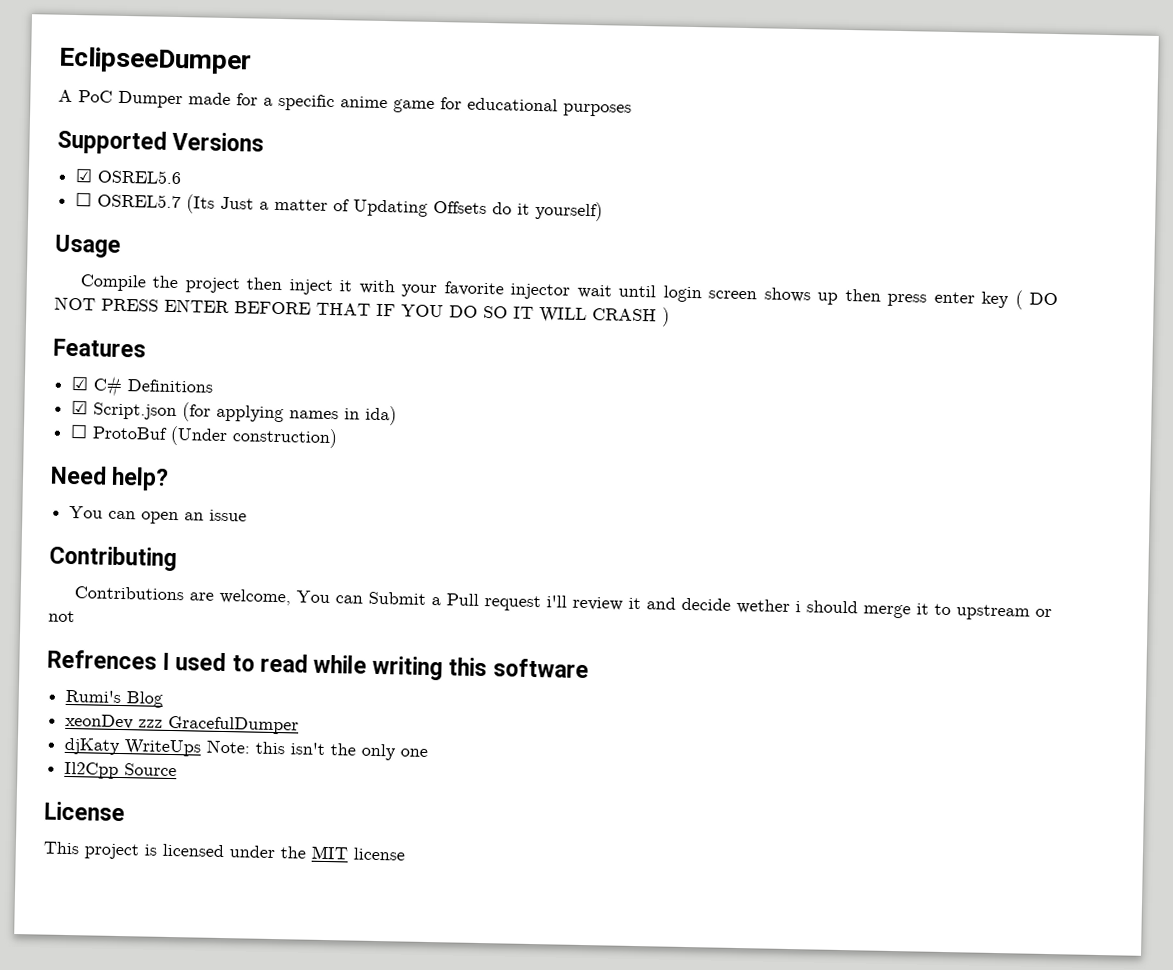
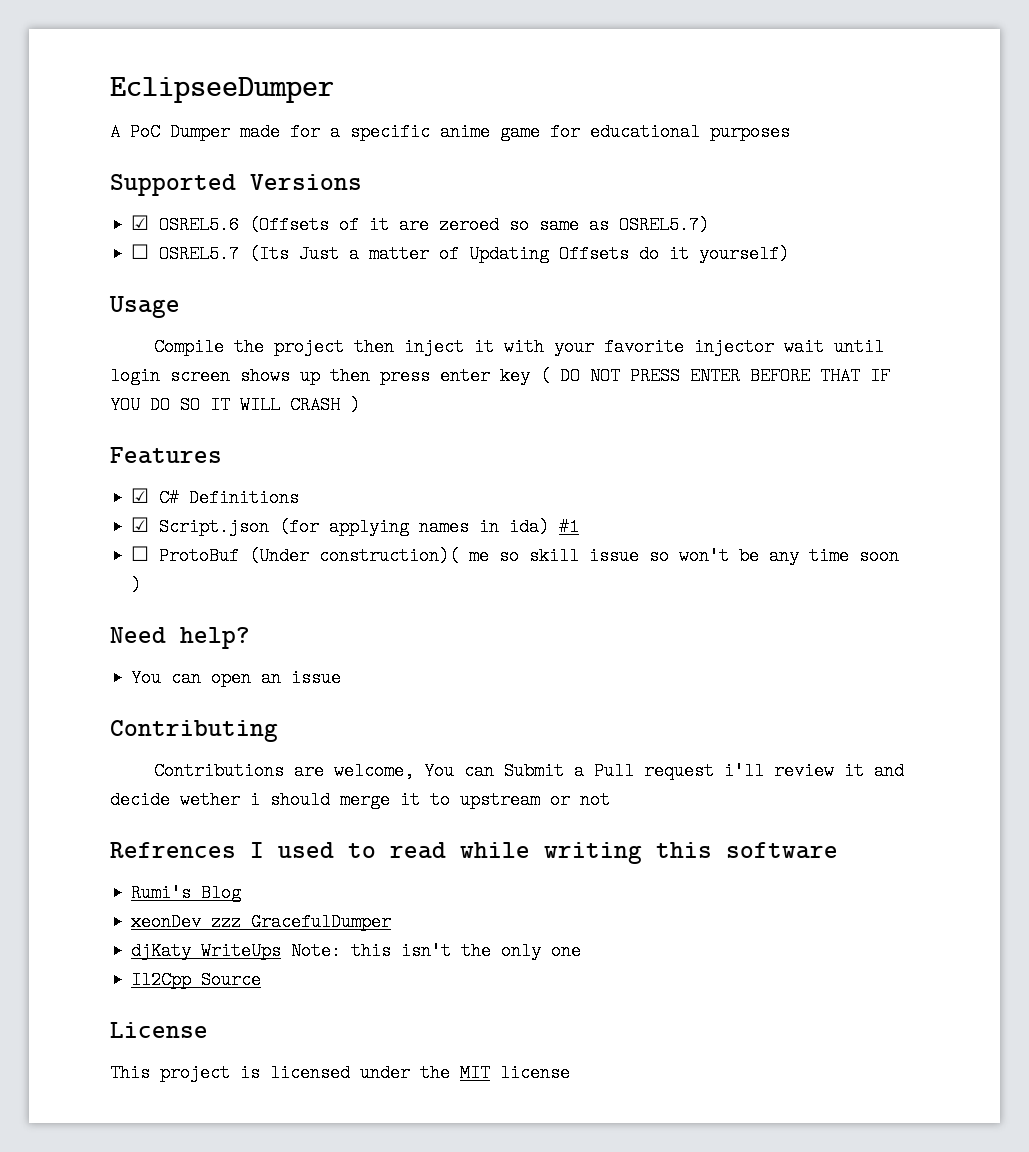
(183, 177) none -> [249,216,710,234] (Offsets of it are zeroed so same as OSREL5.7)
(398, 415) none -> [559,518,580,536] #1
[232,427,339,449] construction) -> [319,547,900,565] [131,576,142,594] construction)( me so skill issue so won't be any time soon )

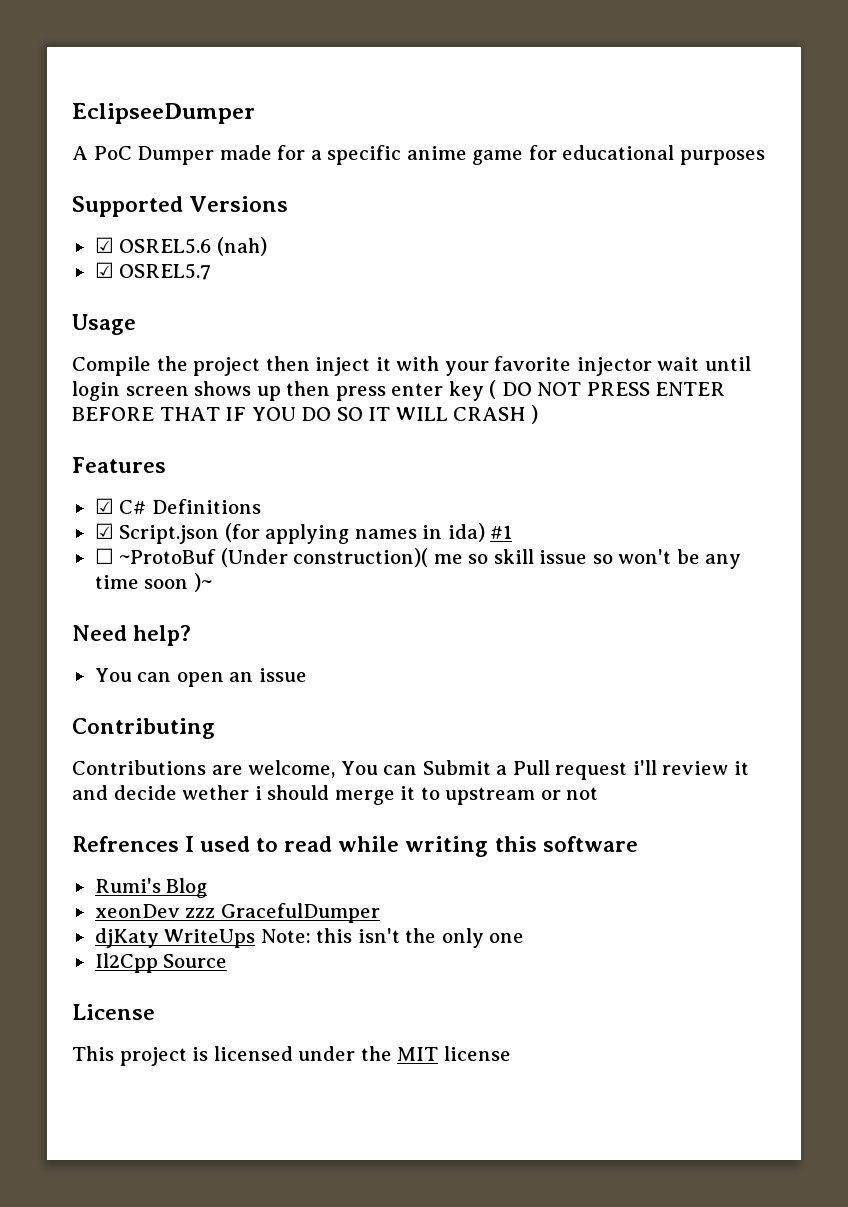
[249,216,710,234] [131,244,790,263] (Offsets of it are zeroed so same as OSREL5.7) // ☐ OSREL5.7 (Its Just a matter of Updating Offsets do it yourself) -> [216,237,267,256] [94,262,212,280] (nah) // ☑ OSREL5.7
[159,547,240,565] ProtoBuf -> [119,549,217,564] ~ProtoBuf
[131,576,142,594] ) -> [193,573,212,592] )~

